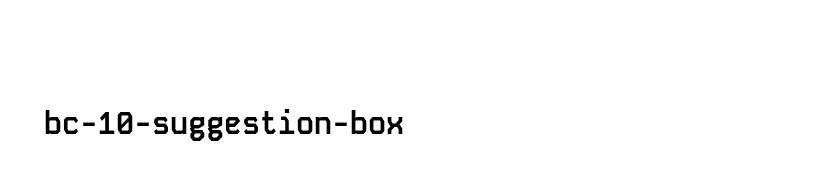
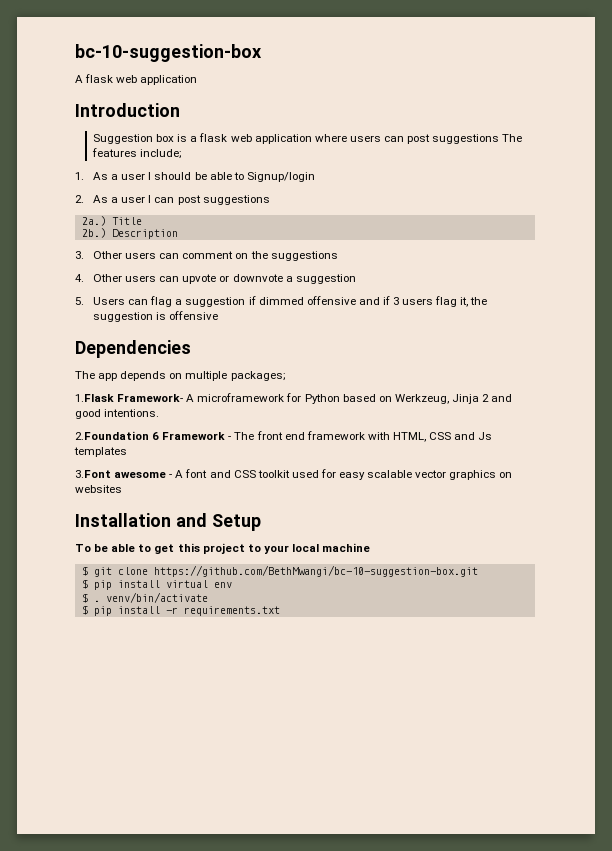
(404, 125) none -> [75,74,198,85] [75,103,180,117] [93,133,523,144] [92,148,183,159] [75,172,315,182] [75,195,270,205] [81,216,142,226] [81,228,178,239] [75,251,338,261] [75,274,356,284] [75,296,488,307] [93,311,219,322] [75,340,191,358] [75,371,286,381] [75,393,513,404] [75,409,160,419] [75,431,493,442] [74,447,127,457] [75,469,513,480] [75,485,122,493] [75,513,261,531] [75,543,371,554] [81,565,478,577] [81,579,232,590] [81,592,208,603] [81,605,280,616] // A flask web application // Introduction // Suggestion box is a flask web application where users can post suggestions The features include; // 1. As a user I should be able to Signup/login // 2. As a user I can post suggestions // 2a.) Title // 2b.) Description // 3. Other users can comment on the suggestions // 4. Other users can upvote or downvote a suggestion // 5. Users can flag a suggestion if dimmed offensive and if 3 users flag it, the suggestion is offensive // Dependencies // The app depends on multiple packages; // 1.Flask Framework- A microframework for Python based on Werkzeug, Jinja 2 and good intentions. // 2.Foundation 6 Framework - The front end framework with HTML, CSS and Js templates // 3.Font awesome - A font and CSS toolkit used for easy scalable vector graphics on websites // Installation and Setup // To be able to get this project to your local machine // $ git clone https://github.com/BethMwangi/bc-10-suggestion-box.git // $ pip install virtual env // $ . venv/bin/activate // $ pip install -r requirements.txt

